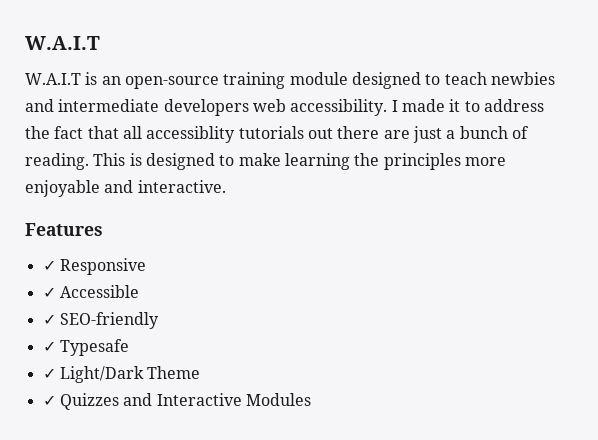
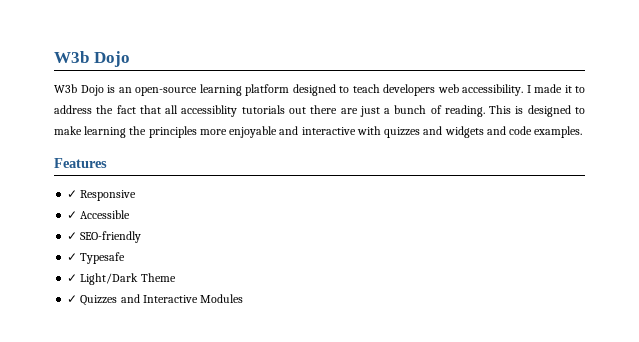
[25,36,100,50] [25,73,81,85] W.A.I.T // W.A.I.T -> [54,51,130,67] [54,84,104,96] W3b Dojo // W3b Dojo
[223,72,348,89] training module -> [199,84,289,96] learning platform
[490,72,555,85] [25,99,160,112] newbies and intermediate -> (380, 88) none
[137,180,226,193] interactive. -> [301,126,583,138] interactive with quizzes and widgets and code examples.

